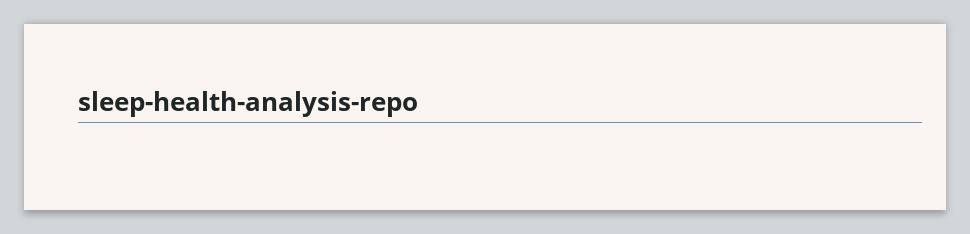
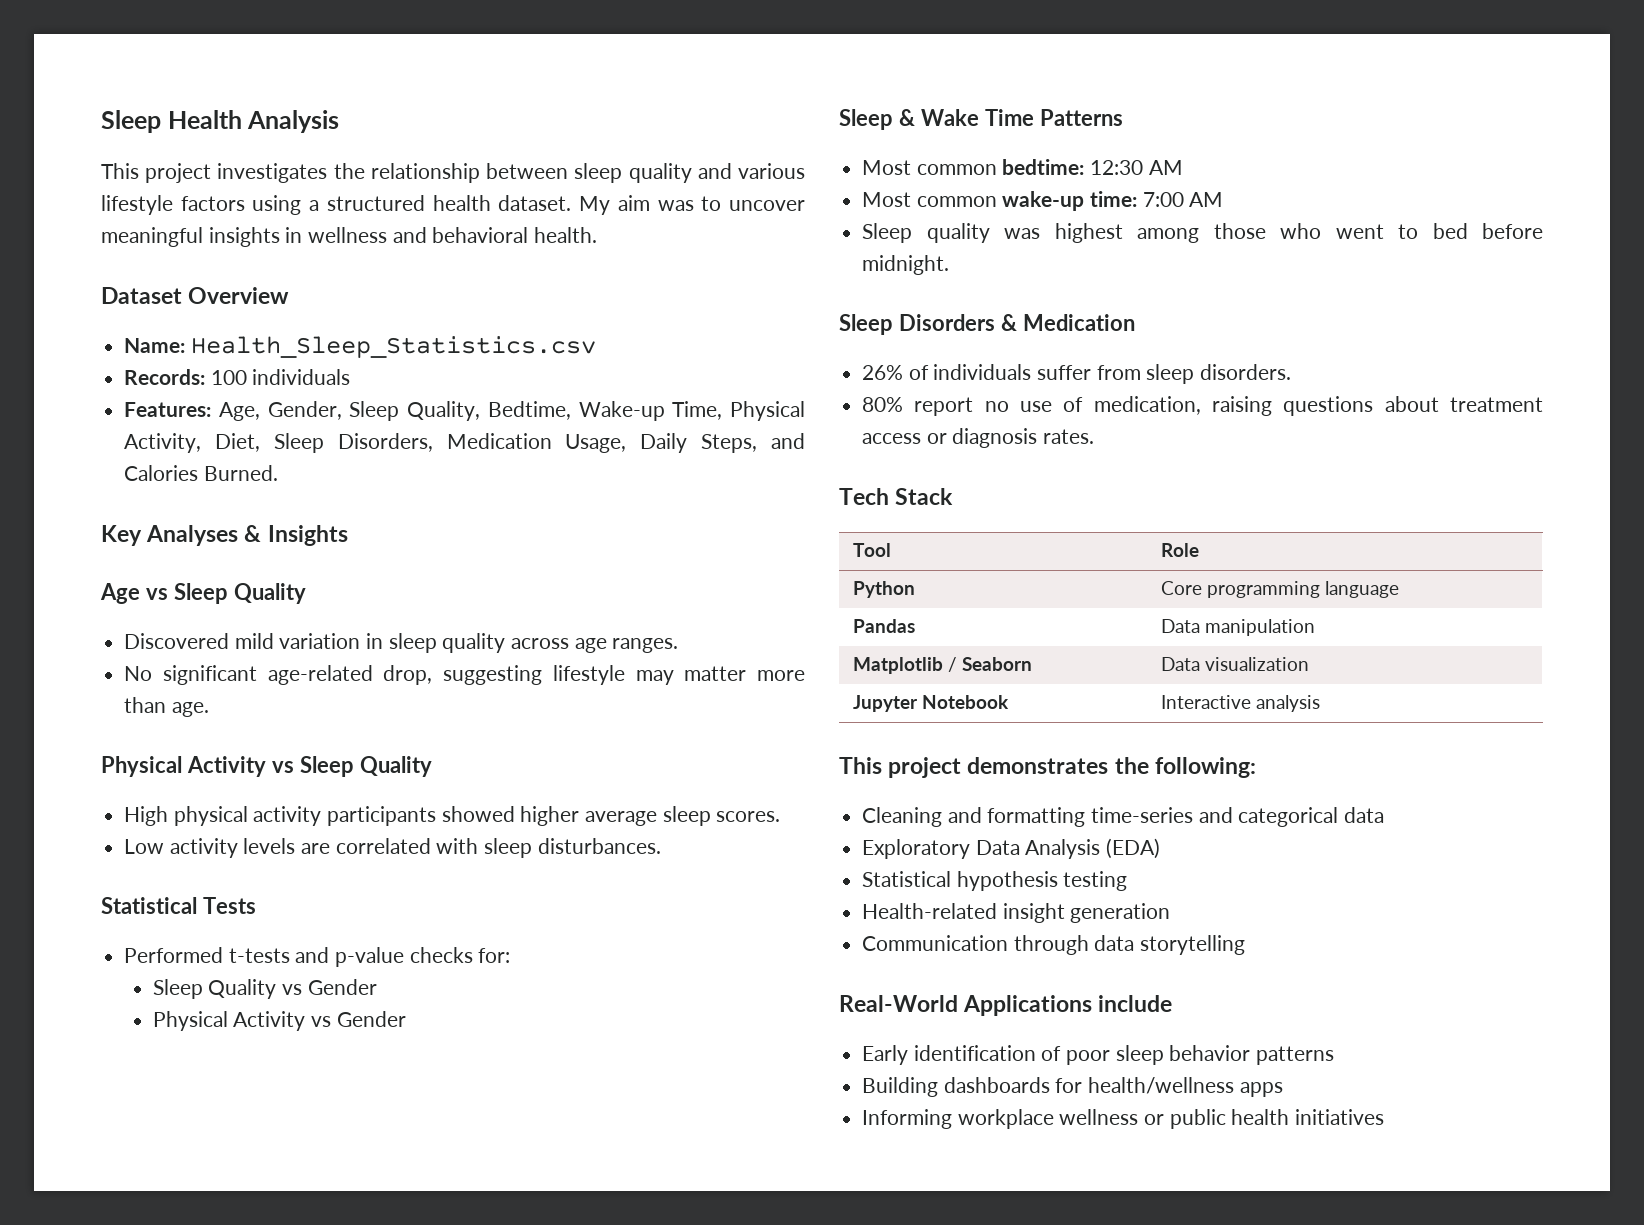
[78,91,418,117] sleep-health-analysis-repo -> [101,110,340,133] [101,163,805,183] [101,195,806,215] [101,227,598,247] [101,287,290,304] [124,336,596,358] [124,369,351,385] [124,401,805,421] [124,433,805,453] [124,465,278,481] [101,525,348,546] [100,583,306,604] [124,633,679,653] [124,665,805,685] [124,697,209,717] [101,756,432,777] [124,806,781,826] [124,838,661,858] [101,897,256,914] [124,947,511,967] [152,979,377,999] [152,1011,406,1031] [839,109,1123,130] [862,159,1183,175] [862,191,1224,211] [862,223,1543,243] [862,255,950,275] [839,314,1135,335] [862,364,1292,384] [862,396,1543,416] [862,428,1095,448] [839,488,954,505] [852,543,891,557] [1160,543,1199,557] [852,581,915,598] [1160,581,1400,598] [852,619,915,633] [1160,619,1316,636] [852,657,1033,674] [1160,657,1310,671] [852,695,1010,712] [1160,695,1321,712] [839,757,1256,778] [862,807,1385,827] [862,838,1161,859] [862,871,1128,891] [862,903,1171,923] [862,935,1246,955] [839,995,1173,1016] [862,1045,1335,1065] [862,1077,1283,1097] [862,1109,1385,1129] Sleep Health Analysis // This project investigates the relationship between sleep quality and various lifestyle factors using a structured health dataset. My aim was to uncover meaningful insights in wellness and behavioral health. // Dataset Overview // Name: Health_Sleep_Statistics.csv // Records: 100 individuals // Features: Age, Gender, Sleep Quality, Bedtime, Wake-up Time, Physical Activity, Diet, Sleep Disorders, Medication Usage, Daily Steps, and Calories Burned. // Key Analyses & Insights // Age vs Sleep Quality // Discovered mild variation in sleep quality across age ranges. // No significant age-related drop, suggesting lifestyle may matter more than age. // Physical Activity vs Sleep Quality // High physical activity participants showed higher average sleep scores. // Low activity levels are correlated with sleep disturbances. // Statistical Tests // Performed t-tests and p-value checks for: // Sleep Quality vs Gender // Physical Activity vs Gender // Sleep & Wake Time Patterns // Most common bedtime: 12:30 AM // Most common wake-up time: 7:00 AM // Sleep quality was highest among those who went to bed before midnight. // Sleep Disorders & Medication // 26% of individuals suffer from sleep disorders. // 80% report no use of medication, raising questions about treatment access or diagnosis rates. // Tech Stack // Tool | Role // Python | Core programming language // Pandas | Data manipulation // Matplotlib / Seaborn | Data visualization // Jupyter Notebook | Interactive analysis // This project demonstrates the following: // Cleaning and formatting time-series and categorical data // Exploratory Data Analysis (EDA) // Statistical hypothesis testing // Health-related insight generation // Communication through data storytelling // Real-World Applications include // Early identification of poor sleep behavior patterns // Building dashboards for health/wellness apps // Informing workplace wellness or public health initiatives

